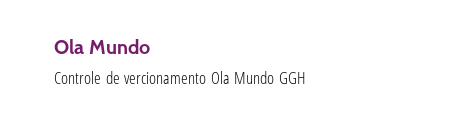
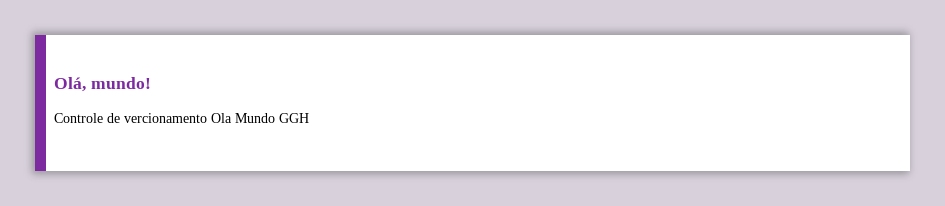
[54,39,151,54] Ola Mundo -> [54,77,151,92] Olá, mundo!

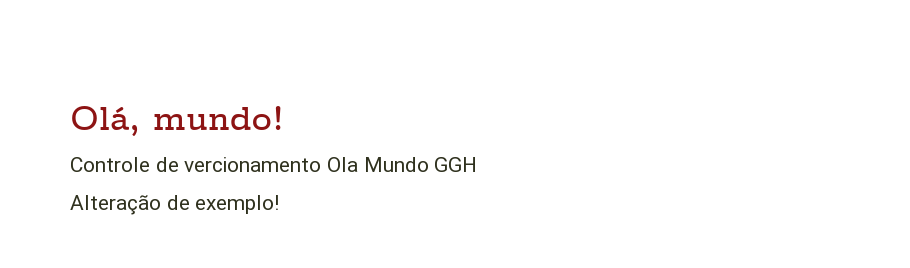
(309, 118) none -> [70,195,280,215] // Alteração de exemplo!

